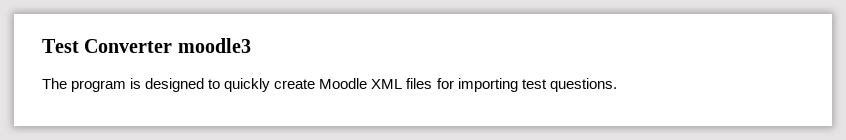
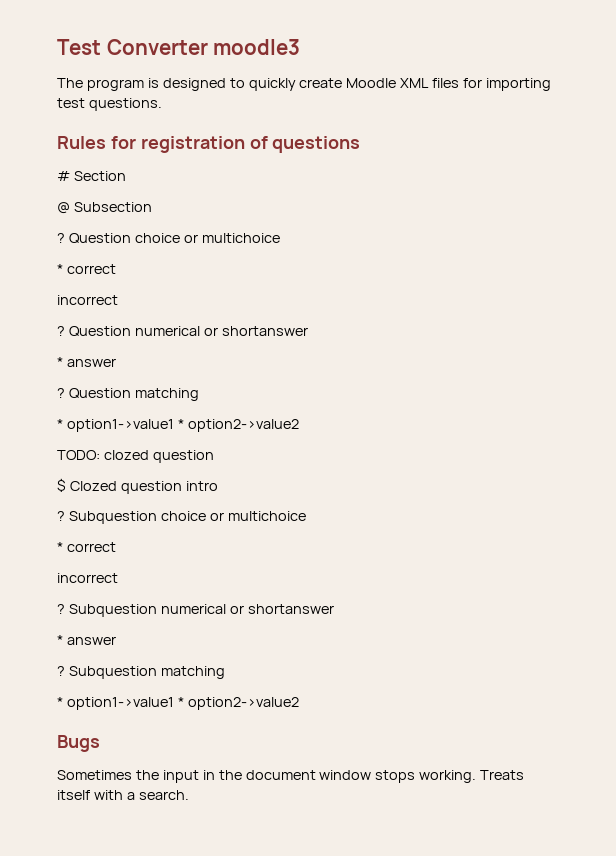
(617, 85) none -> [57,136,361,153] [57,171,126,181] [57,202,152,214] [57,233,280,243] [57,264,116,274] [57,295,118,305] [57,326,308,336] [57,357,116,367] [57,388,199,401] [57,419,299,432] [57,450,214,463] [57,478,218,494] [57,511,306,524] [57,542,116,552] [57,573,118,583] [57,604,334,617] [57,635,116,645] [57,666,225,679] [57,697,299,710] [57,735,100,752] [57,770,525,783] [57,790,189,800] // Rules for registration of questions // # Section // @ Subsection // ? Question choice or multichoice // * correct // incorrect // ? Question numerical or shortanswer // * answer // ? Question matching // * option1->value1 * option2->value2 // TODO: clozed question // $ Clozed question intro // ? Subquestion choice or multichoice // * correct // incorrect // ? Subquestion numerical or shortanswer // * answer // ? Subquestion matching // * option1->value1 * option2->value2 // Bugs // Sometimes the input in the document window stops working. Treats itself with a search.

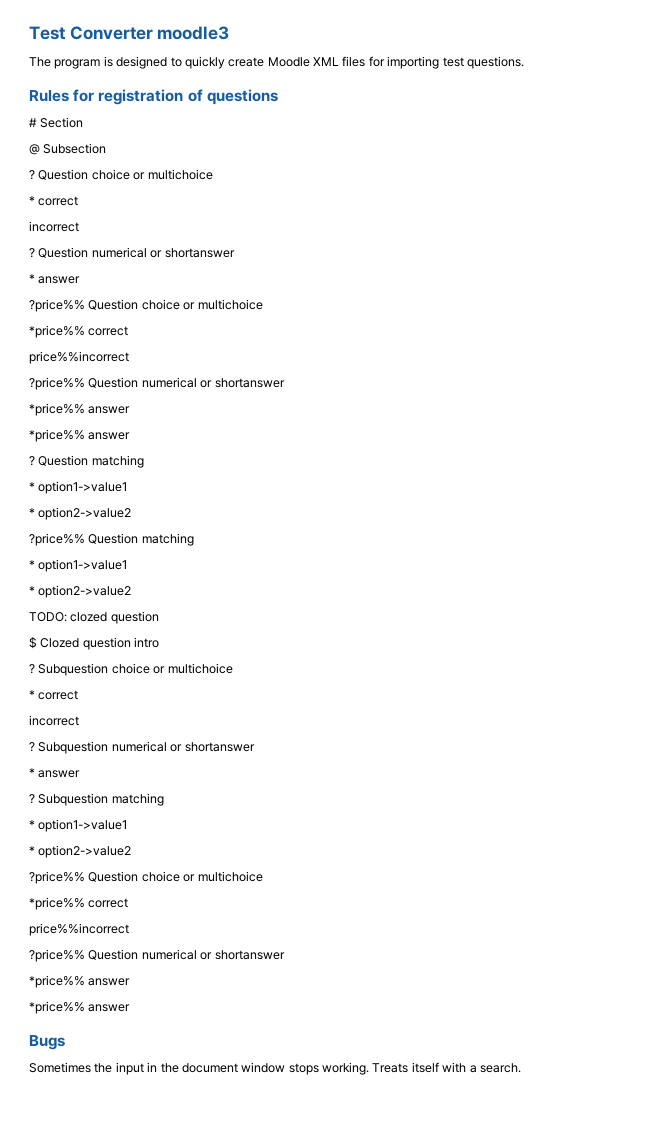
(116, 362) none -> [29,299,263,312] [29,325,129,338] [29,351,129,364] [29,377,285,390] [29,403,131,416] [29,429,131,442] // ?price%% Question choice or multichoice // *price%% correct // price%%incorrect // ?price%% Question numerical or shortanswer // *price%% answer // *price%% answer
(174, 425) none -> [29,507,132,520] [29,533,194,546] [29,559,128,572] // * option2->value2 // ?price%% Question matching // * option1->value1 //
[177,697,299,710] * option2->value2 -> [29,845,132,858] [29,871,263,884] [29,897,129,910] [29,923,129,936] [29,949,285,962] [29,975,131,988] [29,1001,131,1014] // * option2->value2 // ?price%% Question choice or multichoice // *price%% correct // price%%incorrect // ?price%% Question numerical or shortanswer // *price%% answer // *price%% answer

